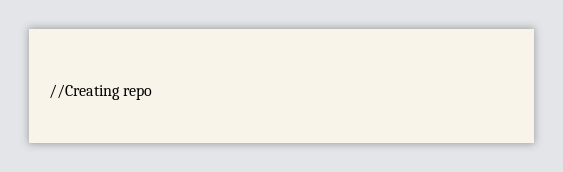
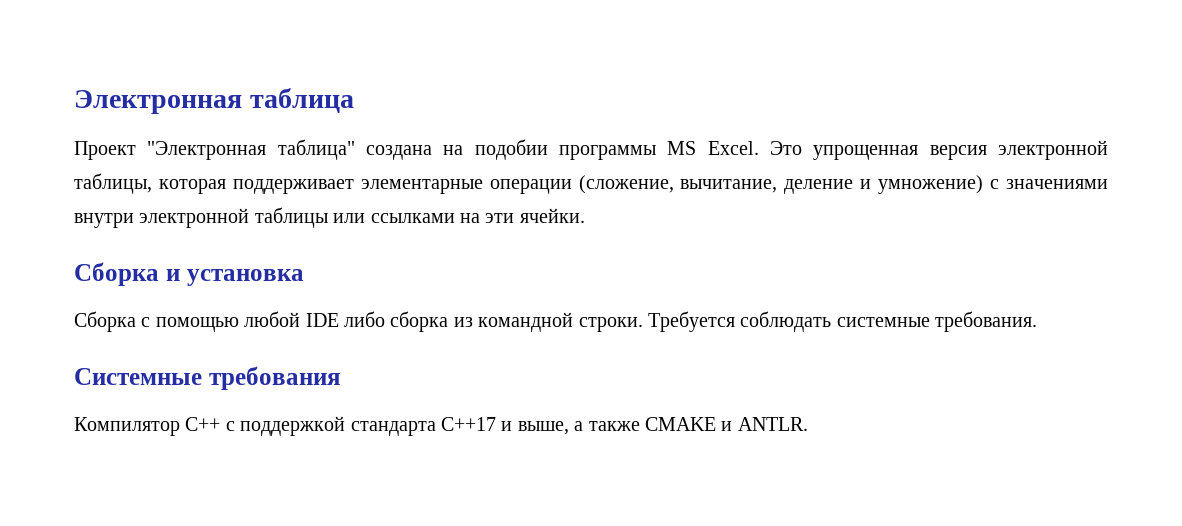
[49,84,153,100] //Creating repo -> [74,88,354,114] [74,139,1108,160] [74,173,1108,194] [74,207,585,228] [74,262,304,286] [74,311,1038,332] [74,366,341,390] [74,416,808,436] Электронная таблица // Проект "Электронная таблица" создана на подобии программы MS Excel. Это упрощенная версия электронной таблицы, которая поддерживает элементарные операции (сложение, вычитание, деление и умножение) с значениями внутри электронной таблицы или ссылками на эти ячейки. // Сборка и установка // Сборка с помощью любой IDE либо сборка из командной строки. Требуется соблюдать системные требования. // Системные требования // Компилятор С++ с поддержкой стандарта C++17 и выше, а также CMAKE и ANTLR.

